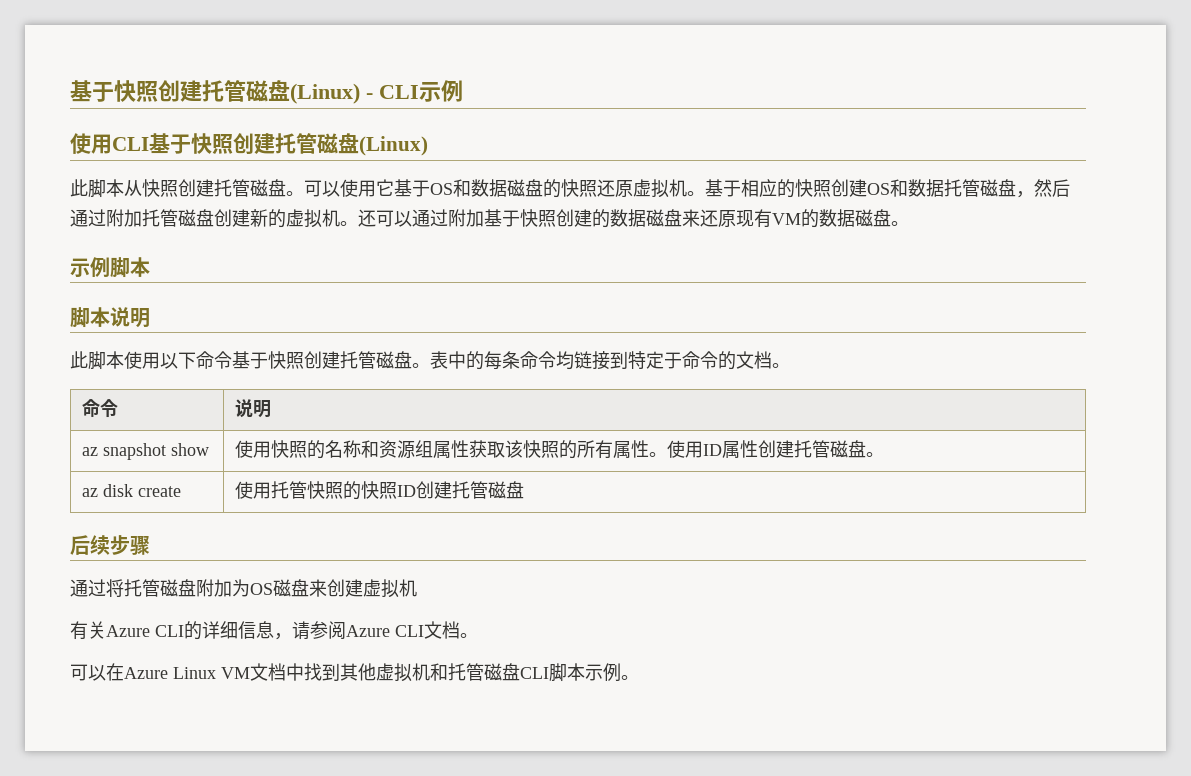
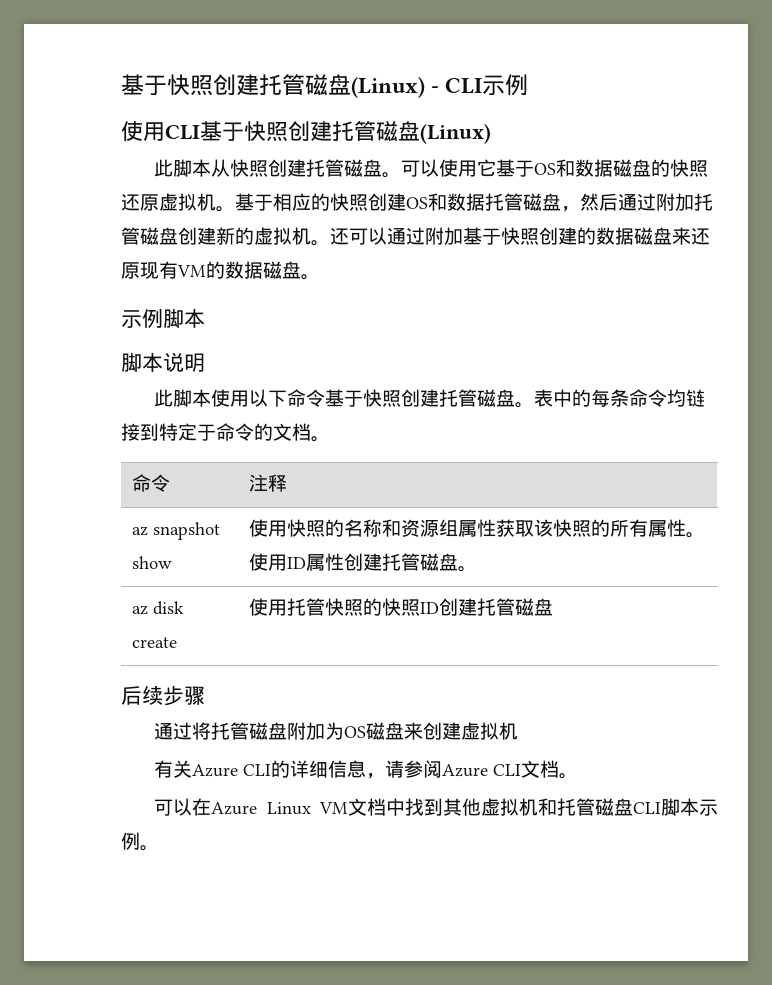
[235,399,272,418] 说明 -> [249,474,288,492] 注释

